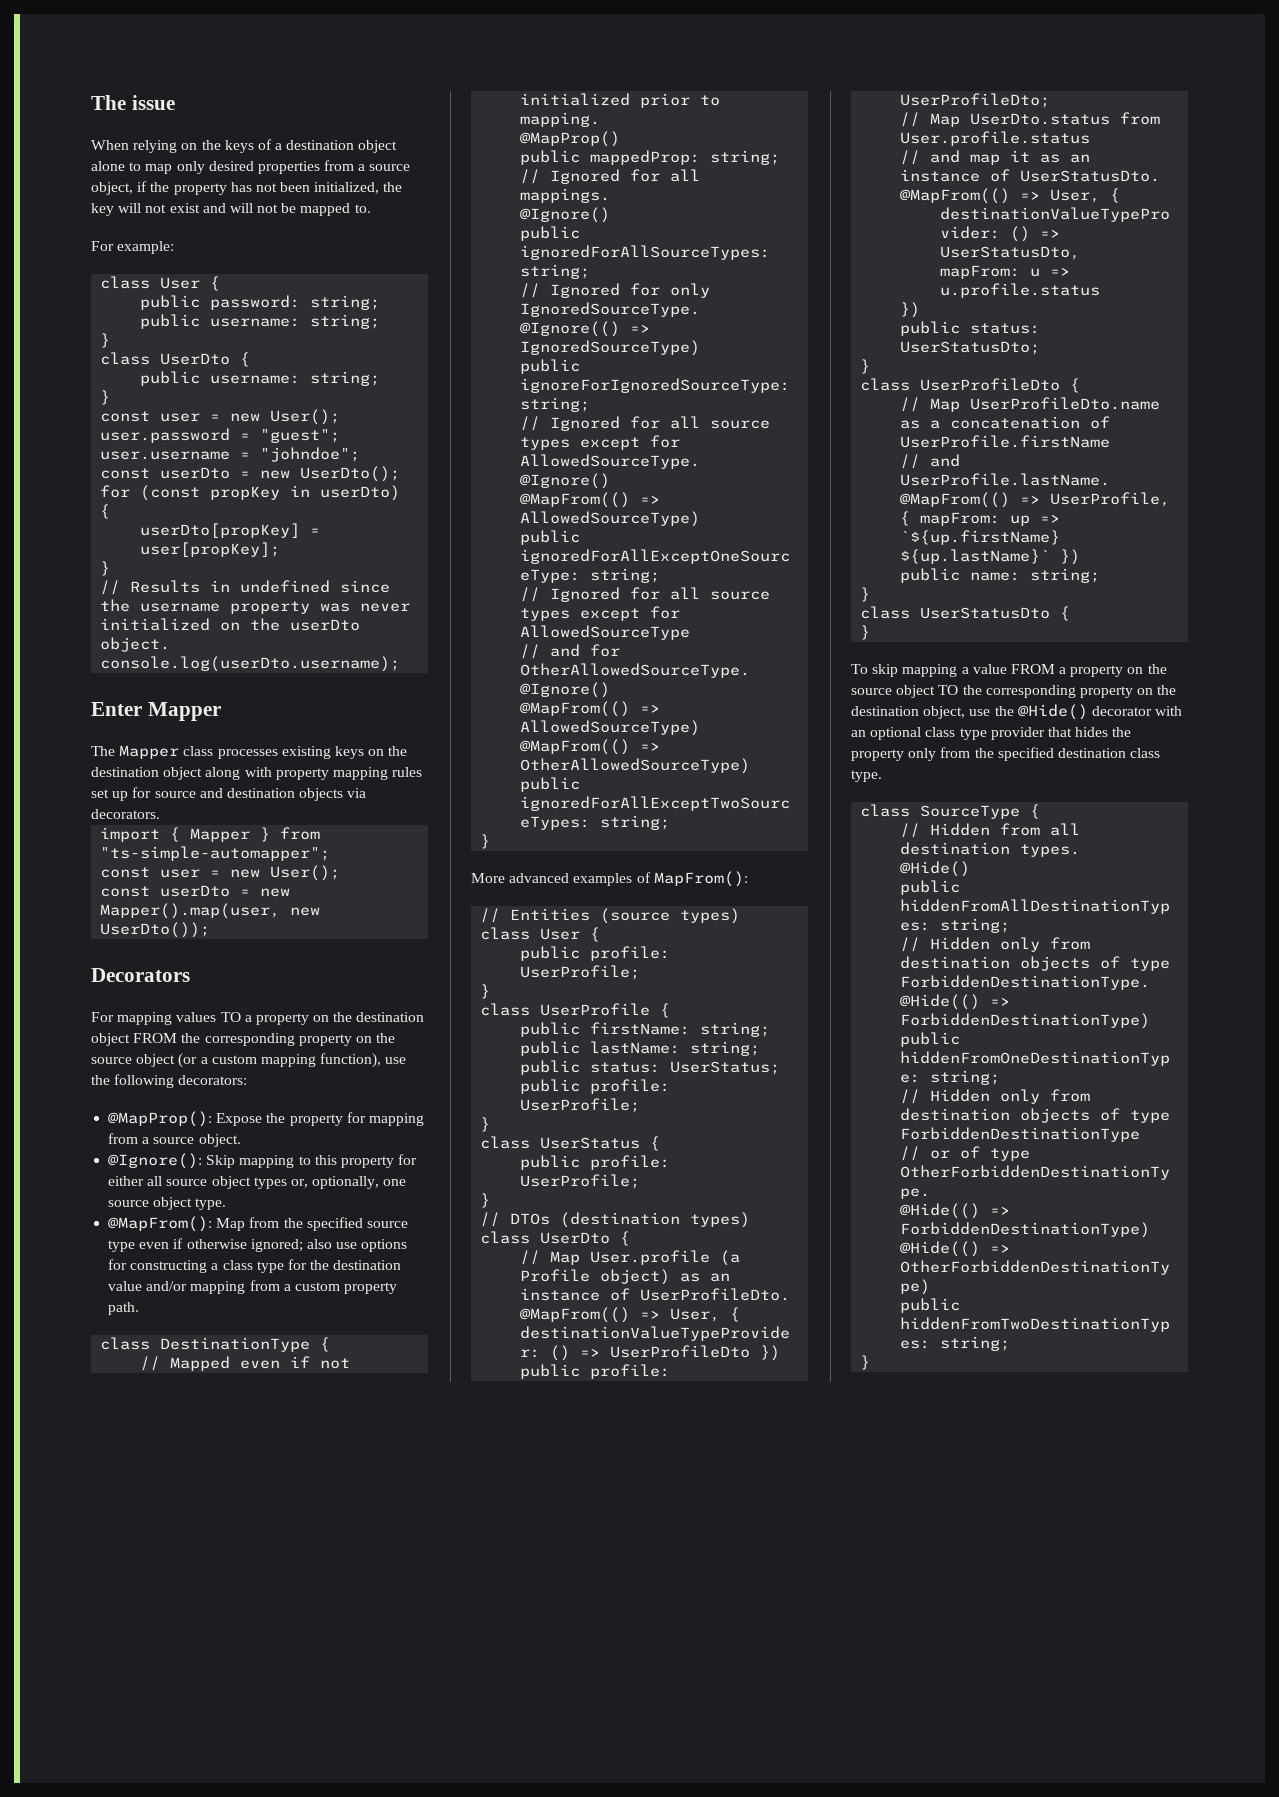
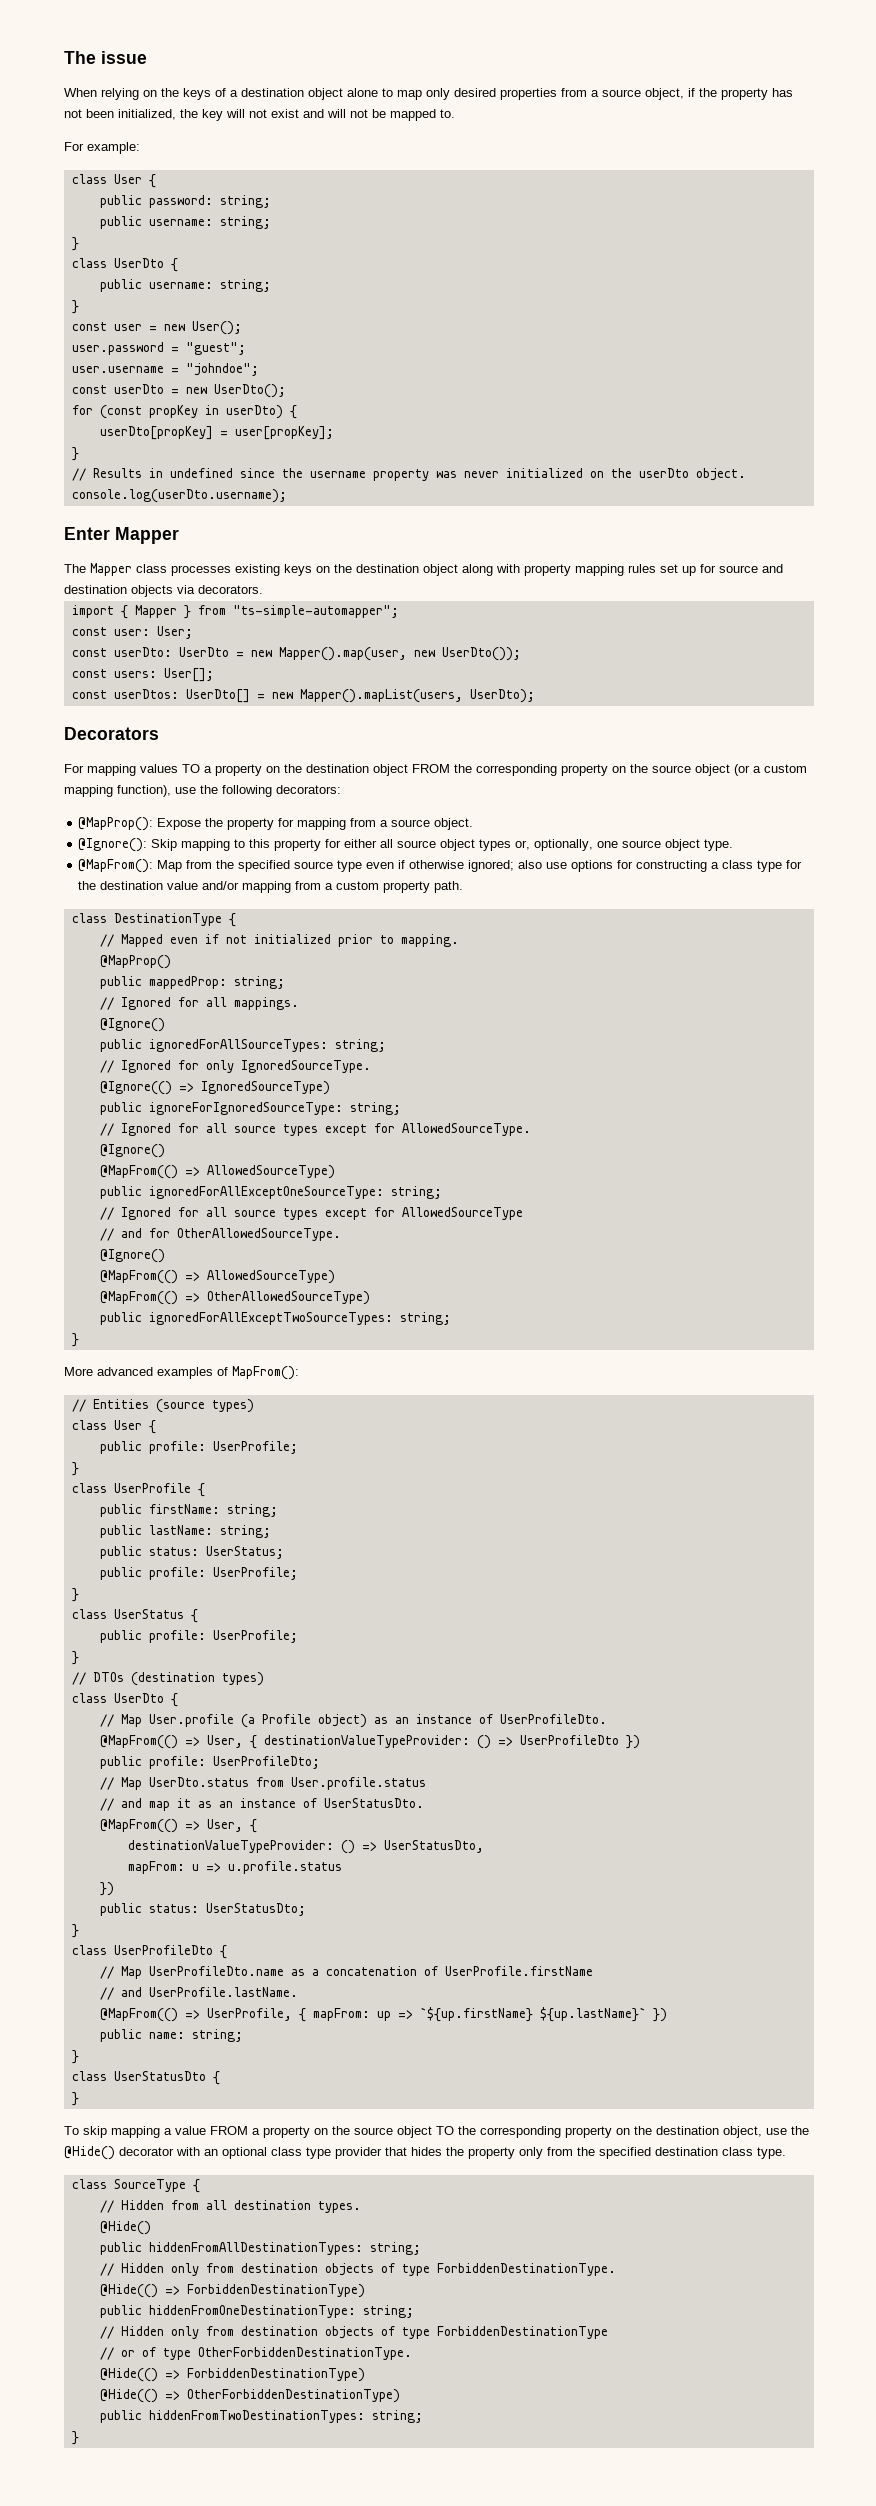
[160,865,341,881] [100,885,231,897] user = new User(); // const userDto -> [113,626,193,639] [71,647,229,657] user: User; // const userDto: UserDto
(211, 930) none -> [71,668,214,682] [71,689,535,703] // const users: User[]; // const userDtos: UserDto[] = new Mapper().mapList(users, UserDto);

